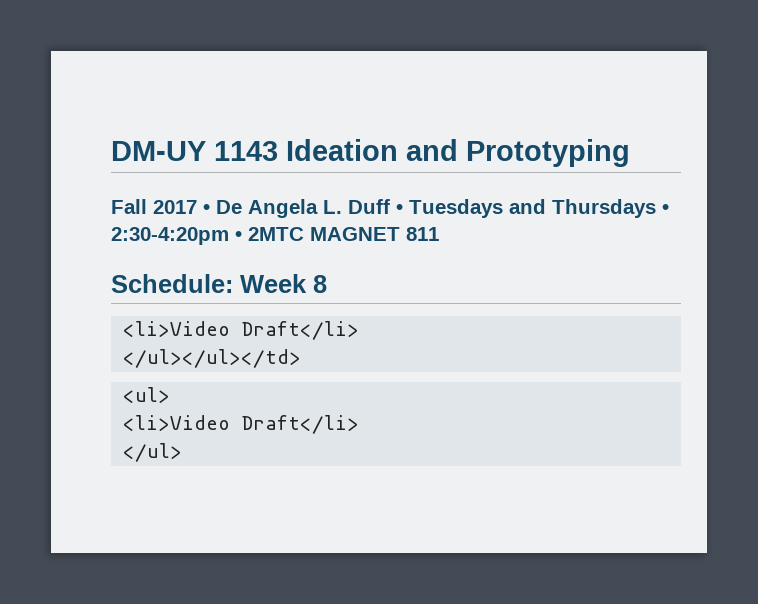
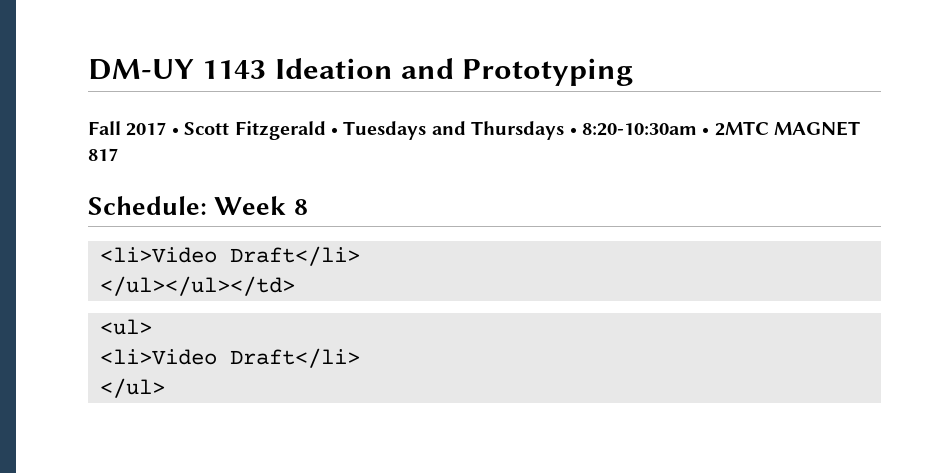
[216,199,390,218] De Angela L. Duff -> [184,121,326,140] Scott Fitzgerald
[111,227,229,245] 2:30-4:20pm -> [582,123,697,136] 8:20-10:30am
[406,227,439,241] 811 -> [88,148,118,161] 817

